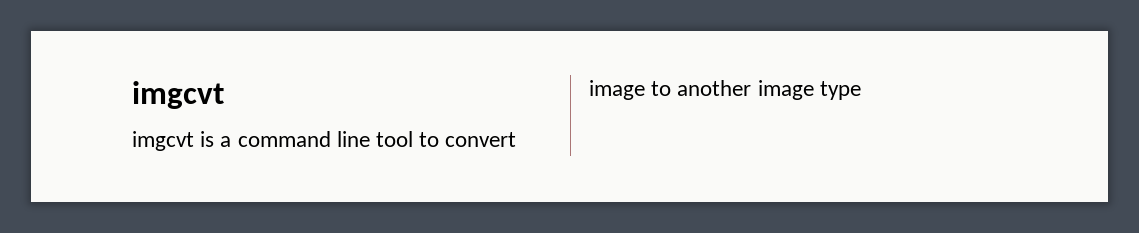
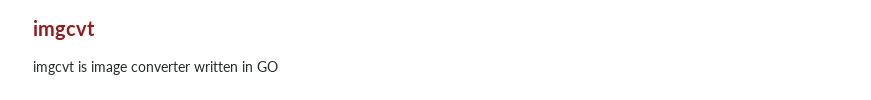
[220,131,517,147] [589,80,861,100] a command line tool to convert image to another image type -> [91,61,278,75] image converter written in GO

